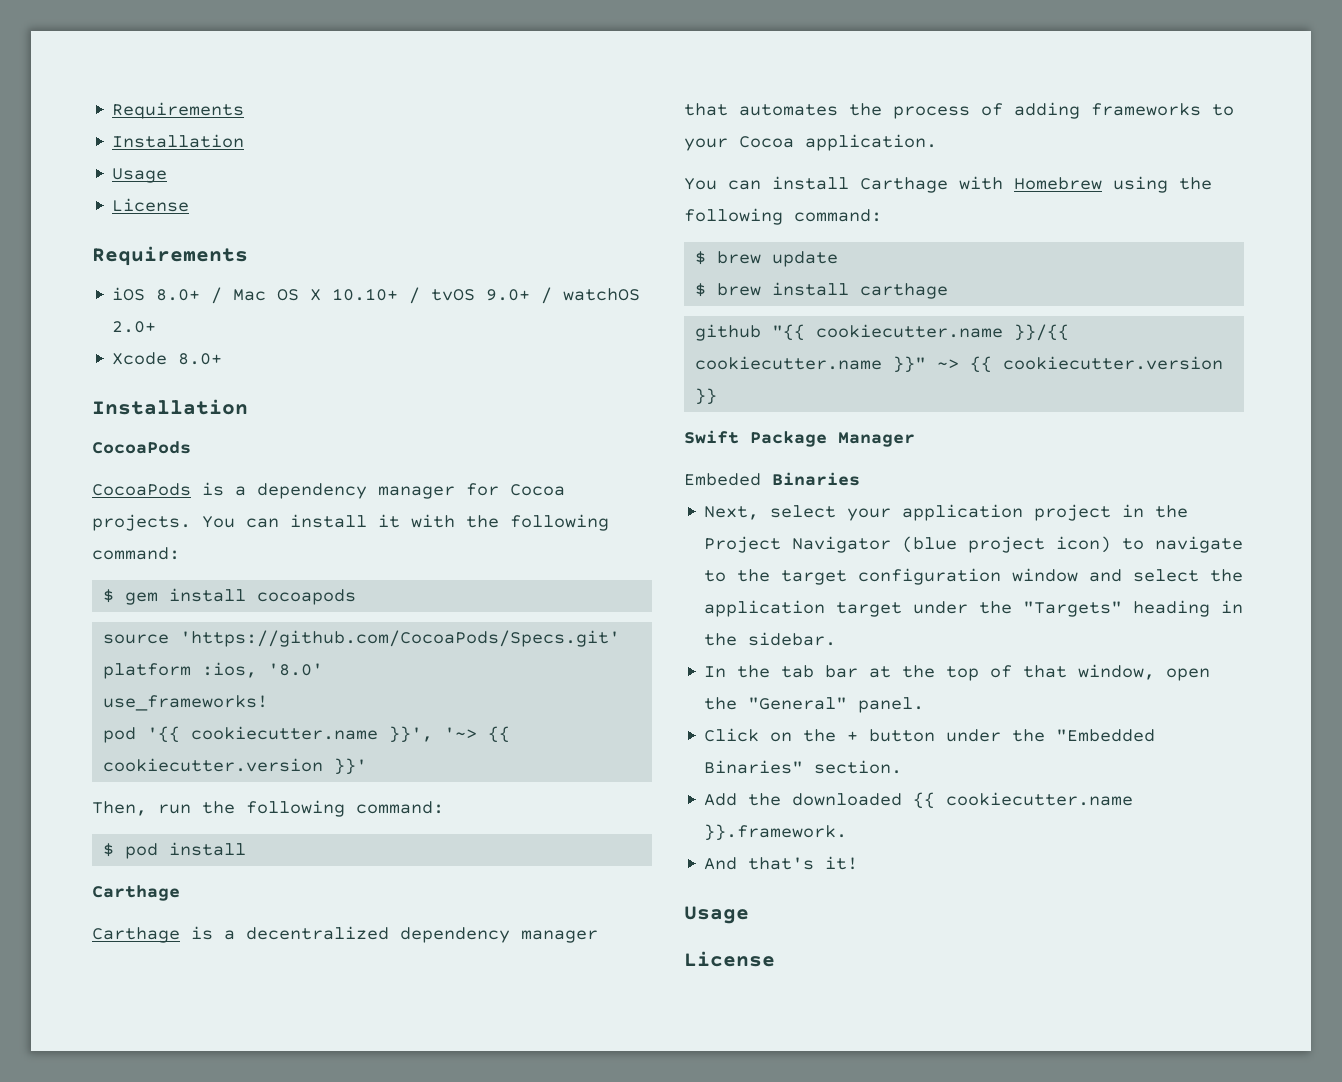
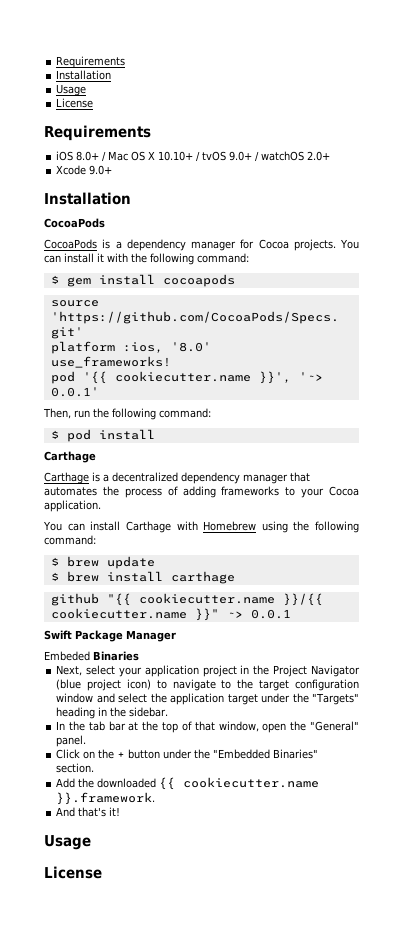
[178,353,223,365] 8.0+ -> [89,165,113,175] 9.0+
[488,726,511,743] [103,758,368,775] {{ cookiecutter.version }}' -> [50,387,99,397] 0.0.1'
[970,356,1224,373] [695,388,718,405] {{ cookiecutter.version }} -> [250,609,291,619] 0.0.1

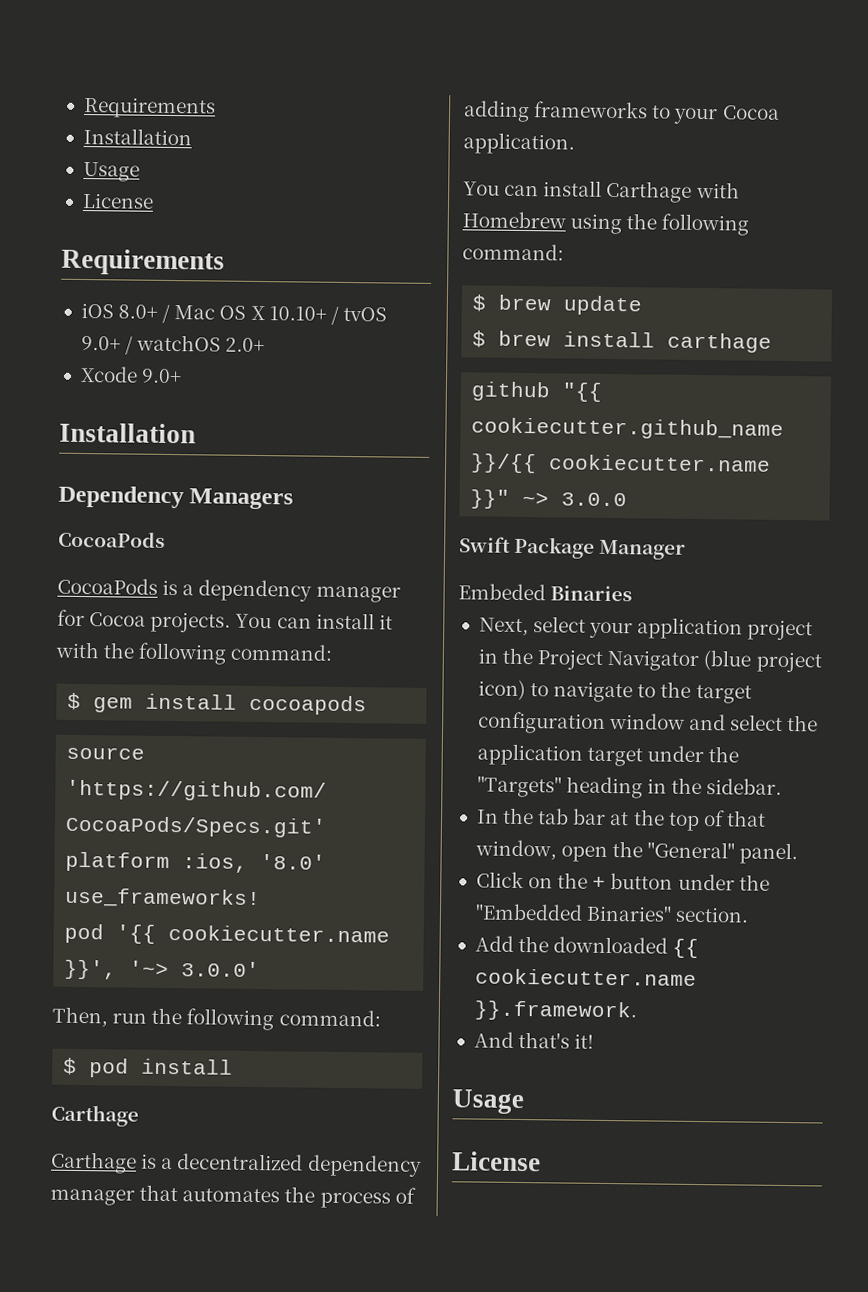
(131, 198) none -> [58,485,294,510] // Dependency Managers
[50,387,99,397] 0.0.1' -> [181,961,261,978] 3.0.0'
[138,593,275,604] cookiecutter.name -> [471,417,785,440] cookiecutter.github_name
[250,609,291,619] 0.0.1 -> [561,492,628,507] 3.0.0

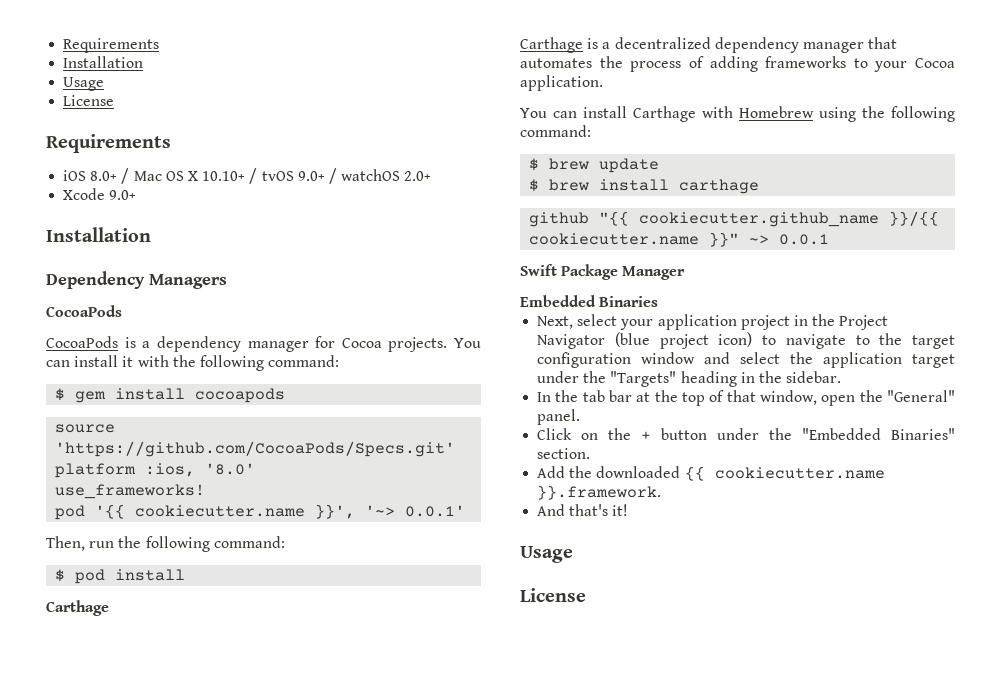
[181,961,261,978] 3.0.0' -> [405,505,466,517] 0.0.1'
[561,492,628,507] 3.0.0 -> [779,234,830,245] 0.0.1
[458,583,546,601] Embeded -> [520,295,596,307] Embedded

